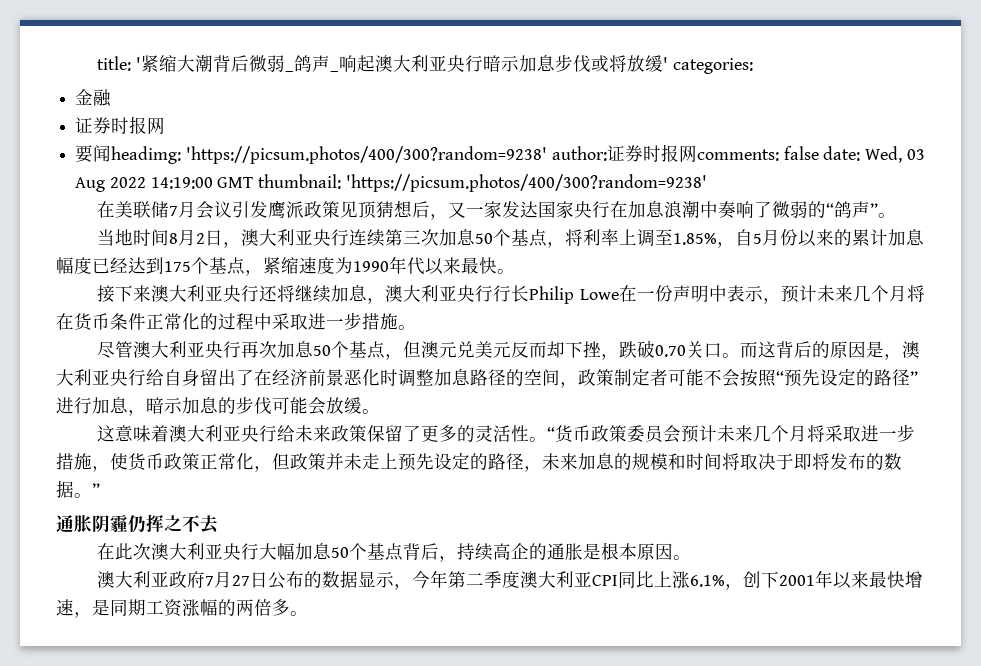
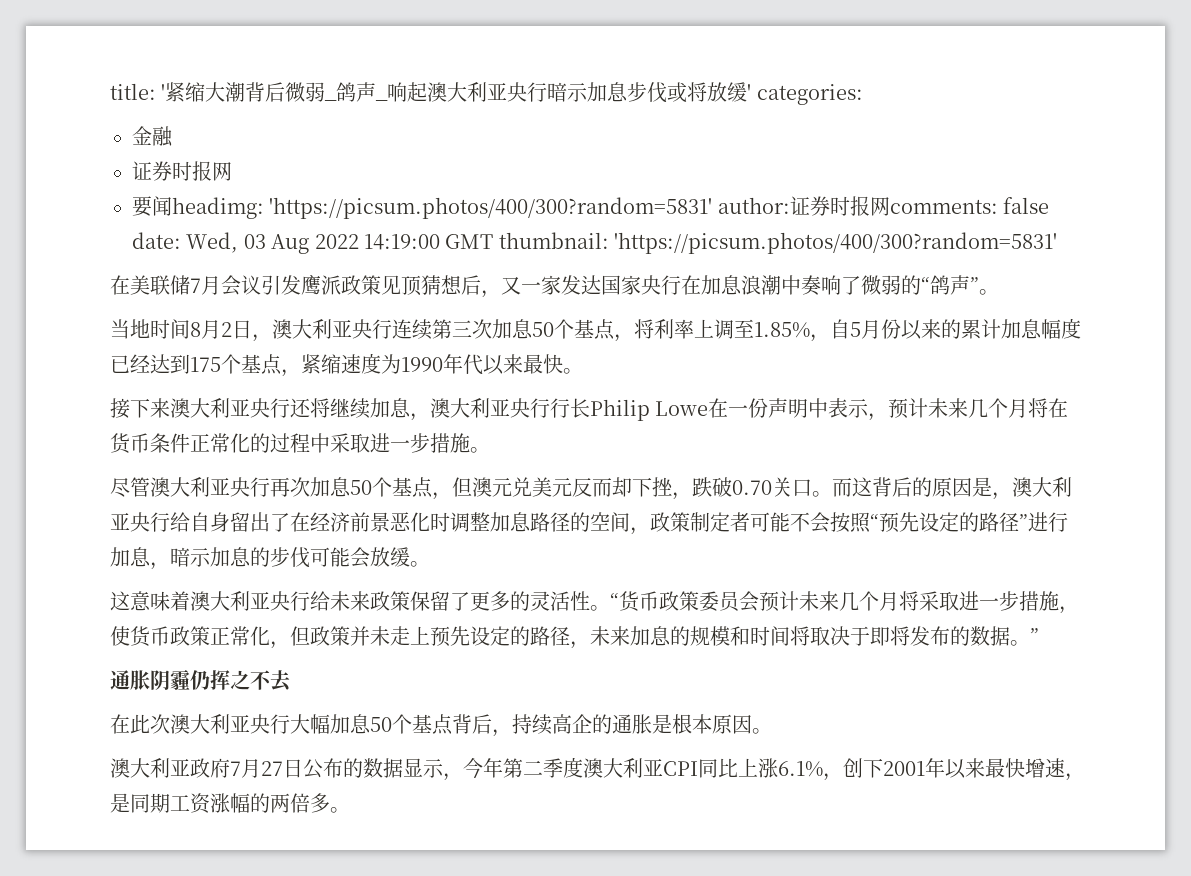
[186,146,548,164] 'https://picsum.photos/400/300?random=9238' -> [269,197,713,219] 'https://picsum.photos/400/300?random=5831'
[345,174,707,192] 'https://picsum.photos/400/300?random=9238' -> [614,232,1058,254] 'https://picsum.photos/400/300?random=5831'

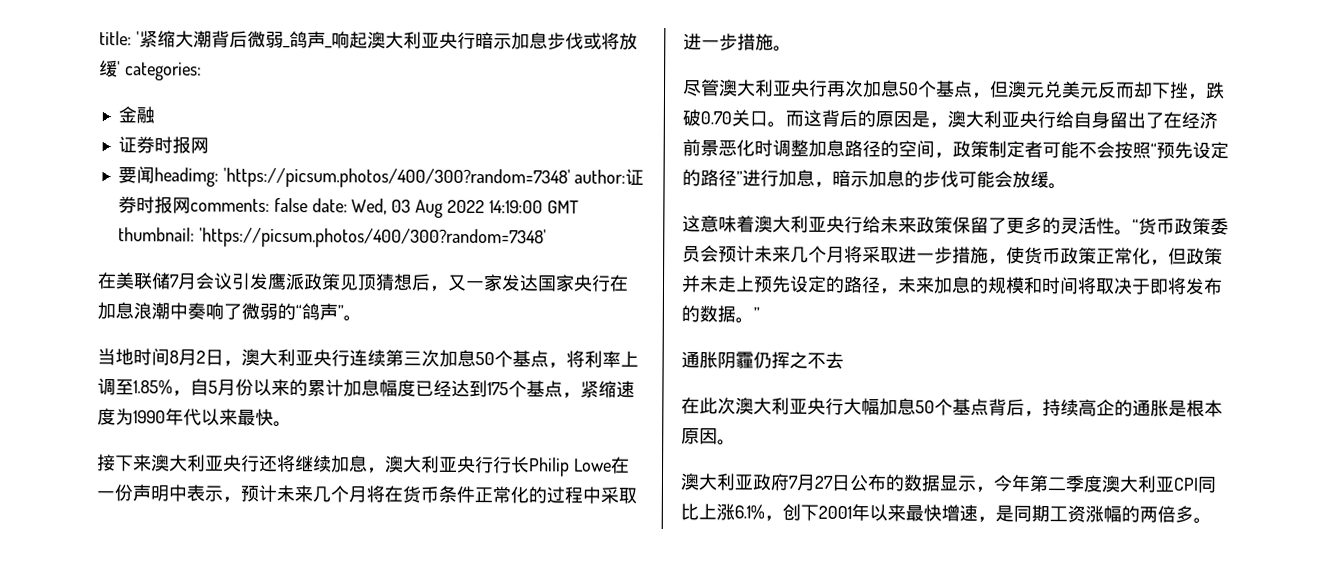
[269,197,713,219] 'https://picsum.photos/400/300?random=5831' -> [222,167,571,189] 'https://picsum.photos/400/300?random=7348'
[614,232,1058,254] 'https://picsum.photos/400/300?random=5831' -> [198,227,547,249] 'https://picsum.photos/400/300?random=7348'

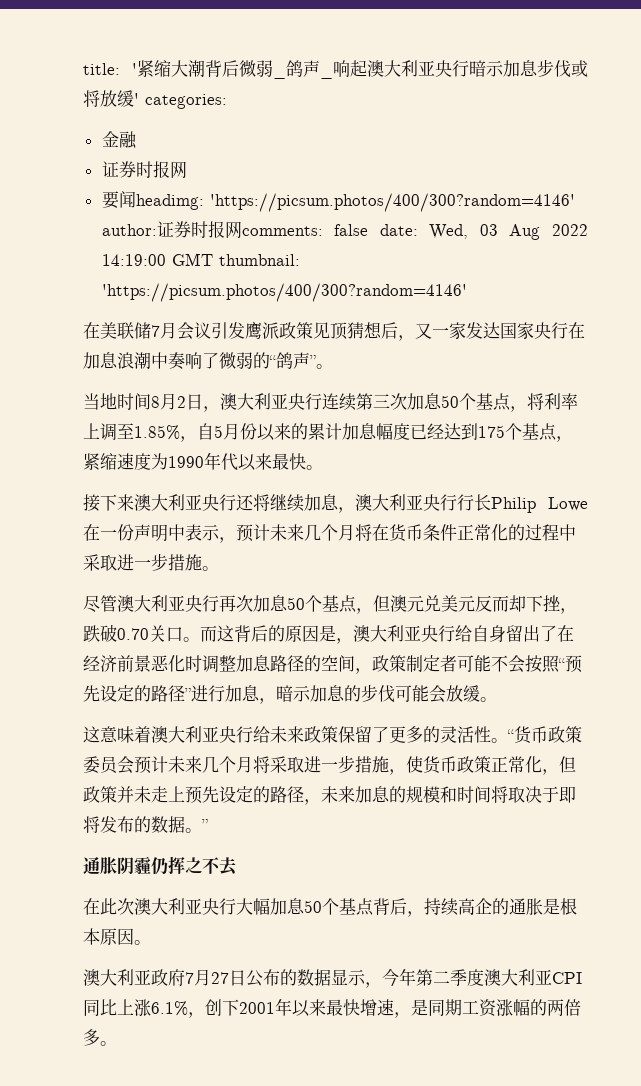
[222,167,571,189] 'https://picsum.photos/400/300?random=7348' -> [209,193,575,212] 'https://picsum.photos/400/300?random=4146'
[198,227,547,249] 'https://picsum.photos/400/300?random=7348' -> [101,283,467,302] 'https://picsum.photos/400/300?random=4146'

